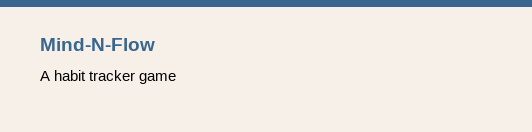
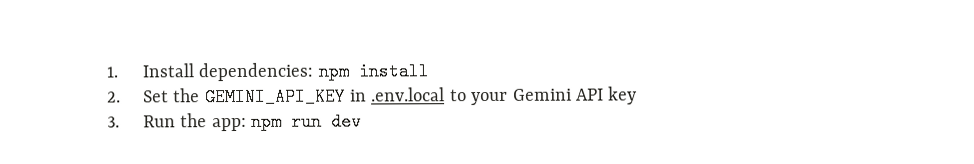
[40,38,155,51] [40,70,177,84] Mind-N-Flow // A habit tracker game -> [106,62,429,82] [107,86,638,107] [107,112,363,132] 1. Install dependencies: npm install // 2. Set the GEMINI_API_KEY in .env.local to your Gemini API key // 3. Run the app: npm run dev

